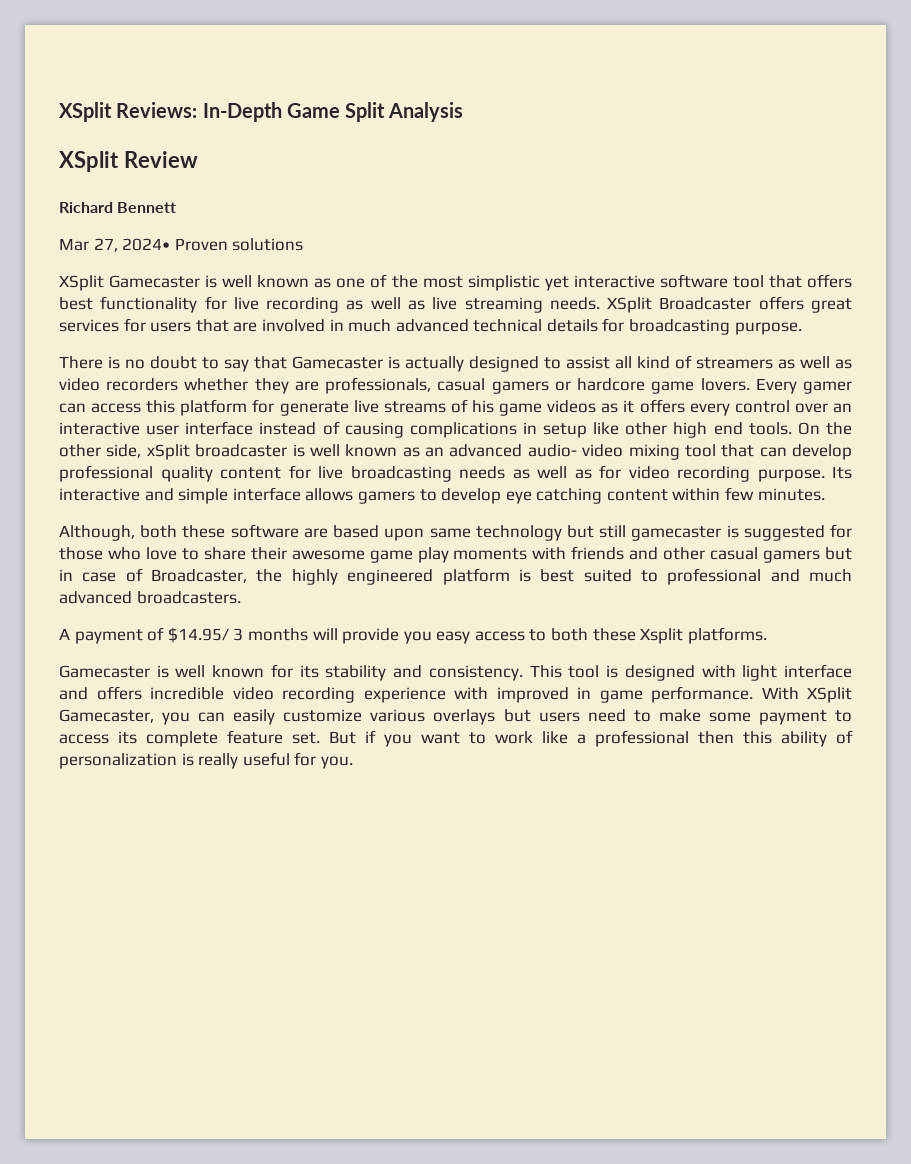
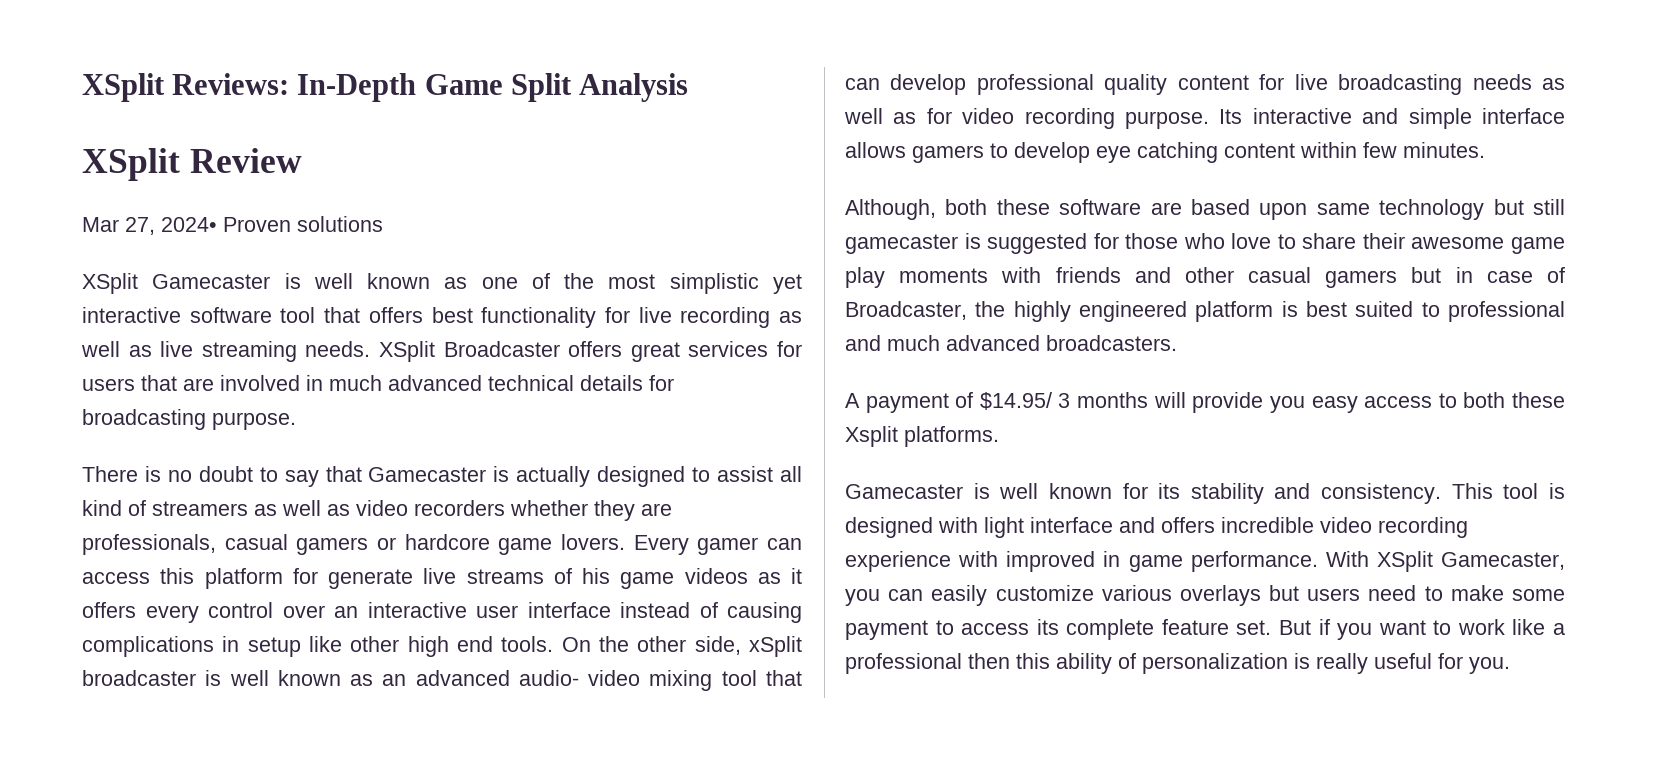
[59,202,177,213] // Richard Bennett -> (302, 160) none

